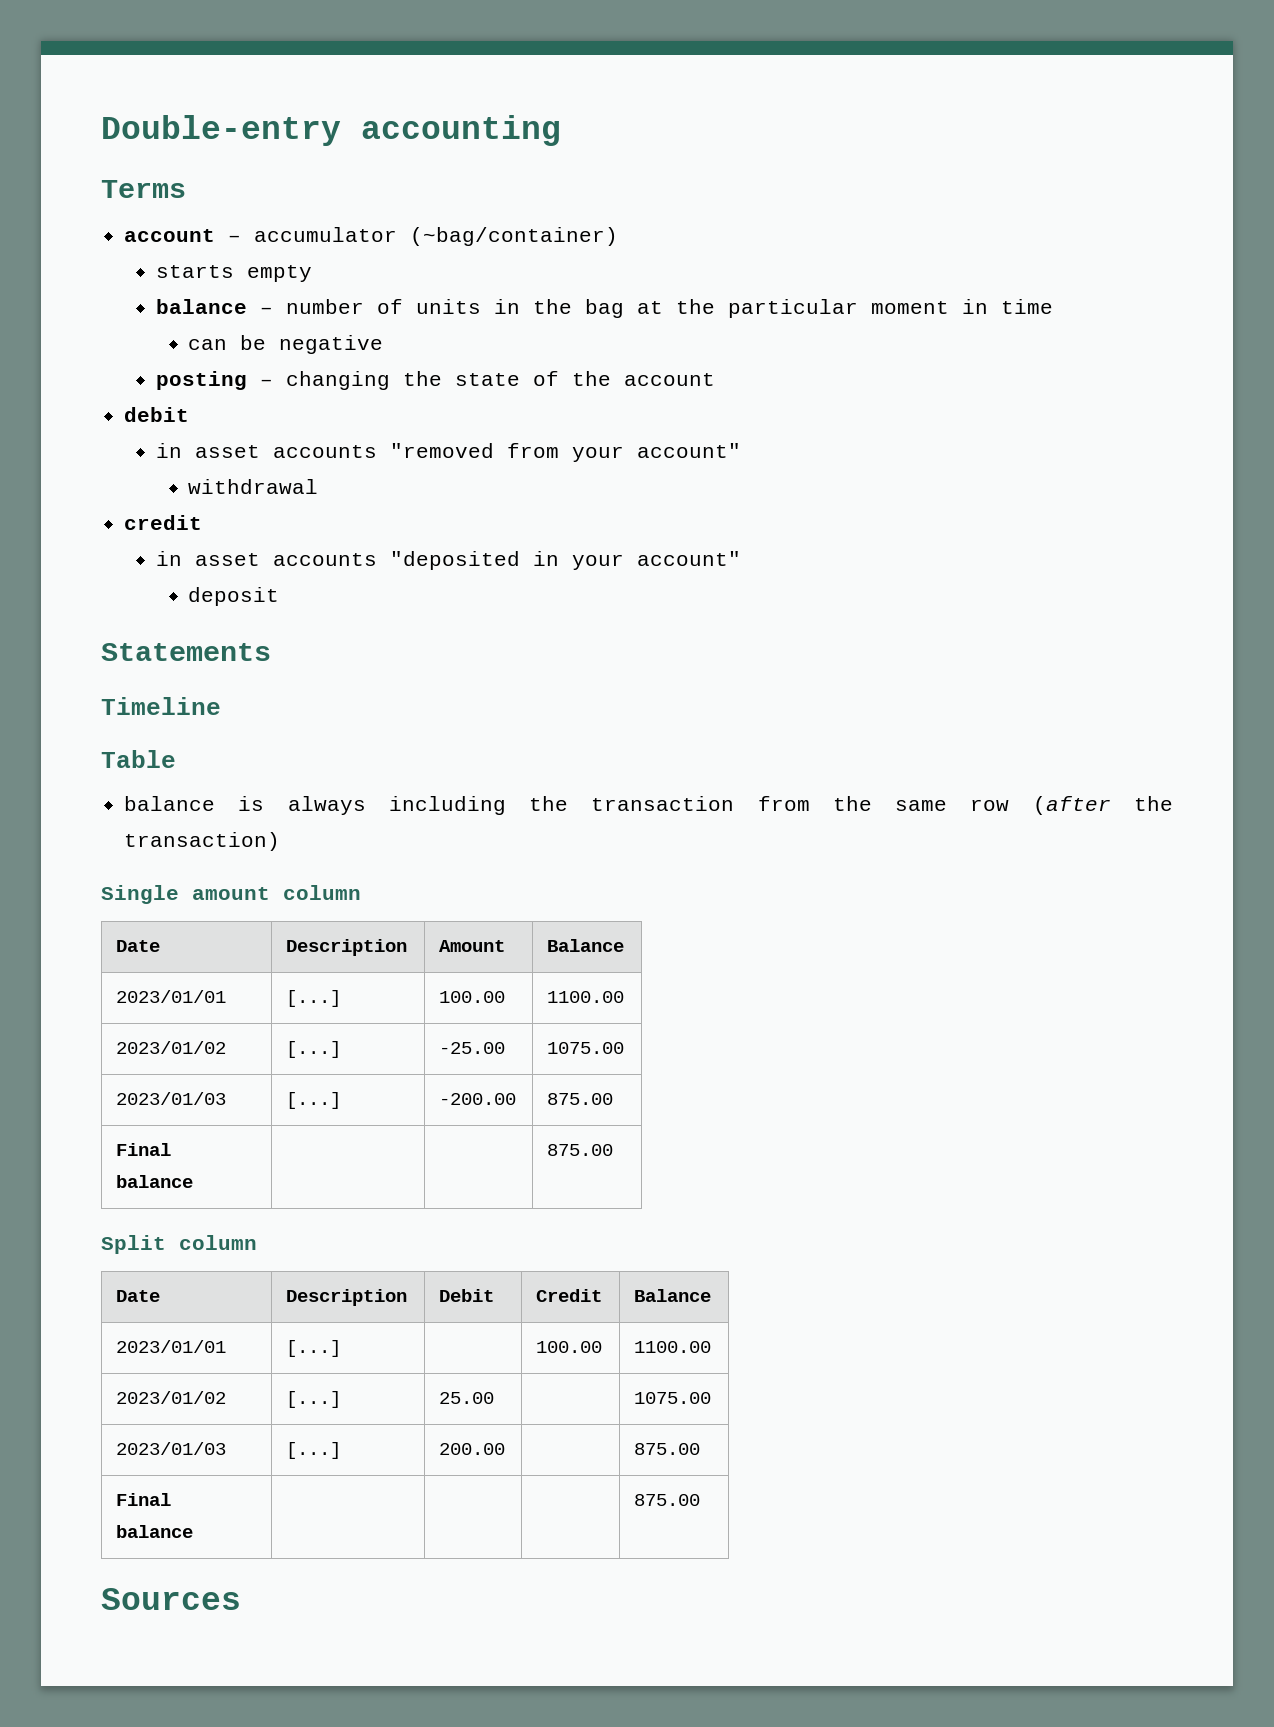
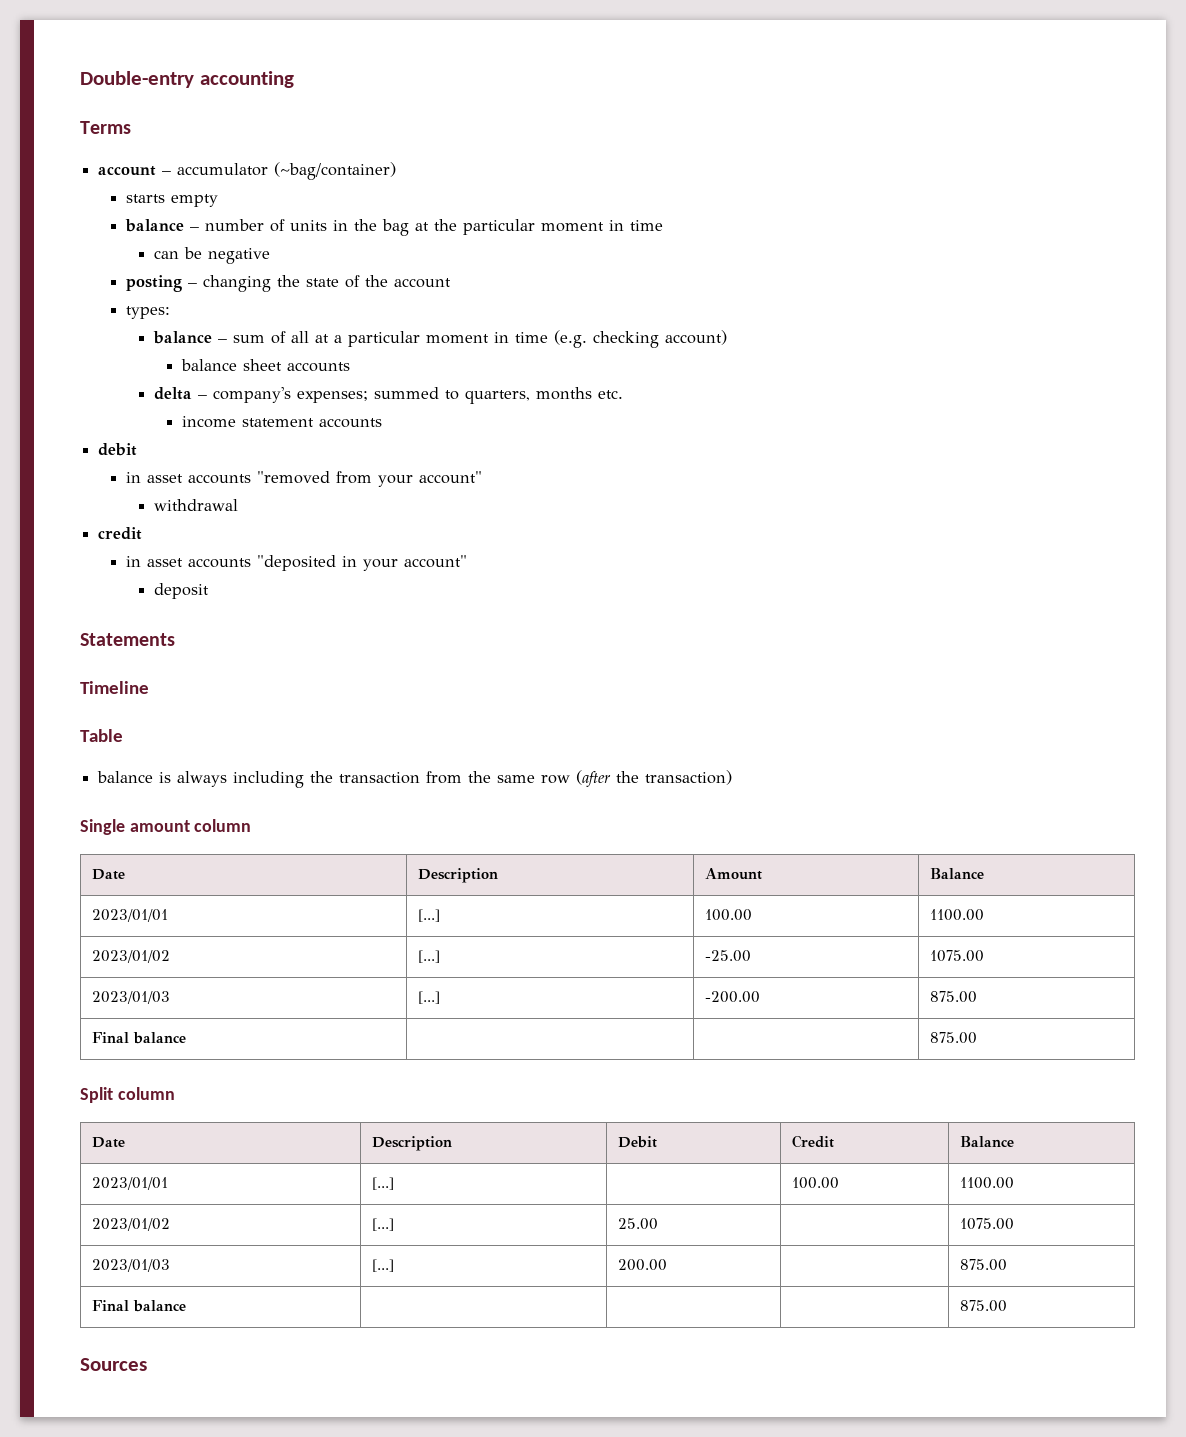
(716, 379) none -> [125,306,170,319] [152,330,727,348] [180,359,350,372] [153,387,623,404] [181,416,382,428] // types: // balance – sum of all at a particular moment in time (e.g. checking account) // balance sheet accounts // delta – company's expenses; summed to quarters, months etc. // income statement accounts

